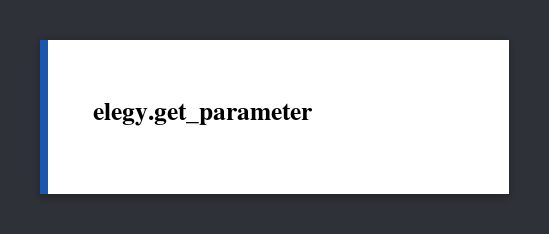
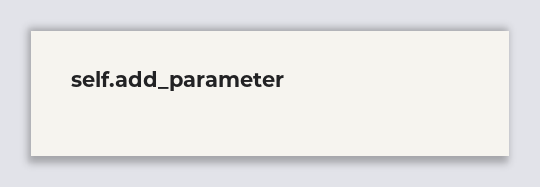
[93,103,313,126] elegy.get_parameter -> [71,71,284,91] self.add_parameter

